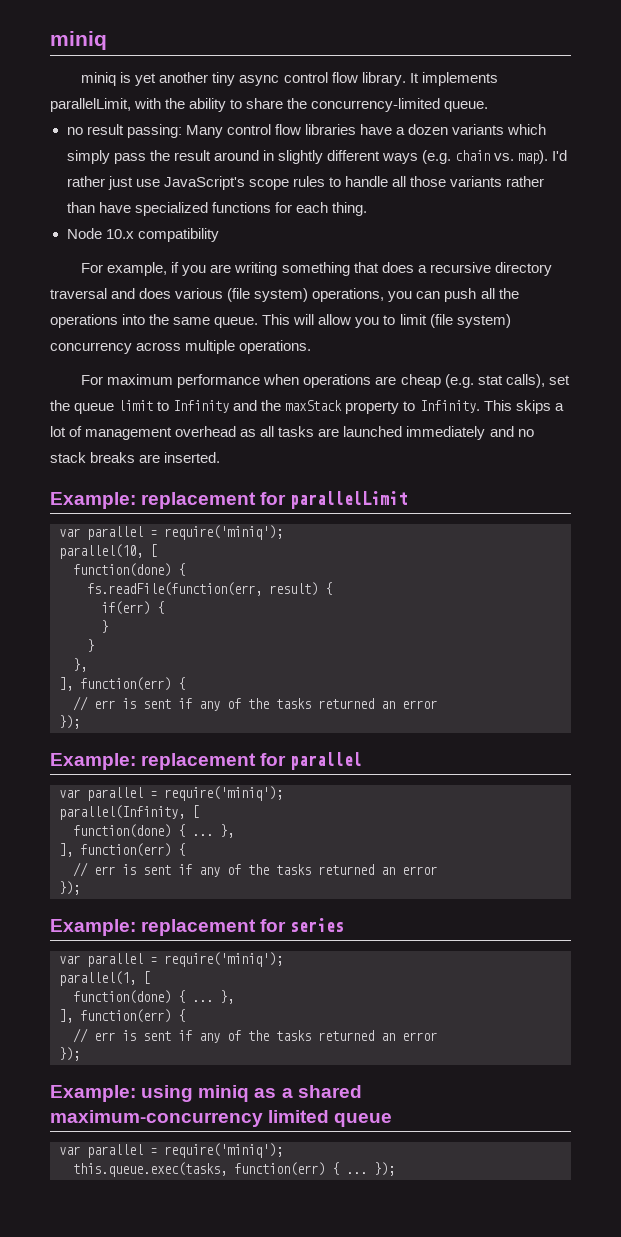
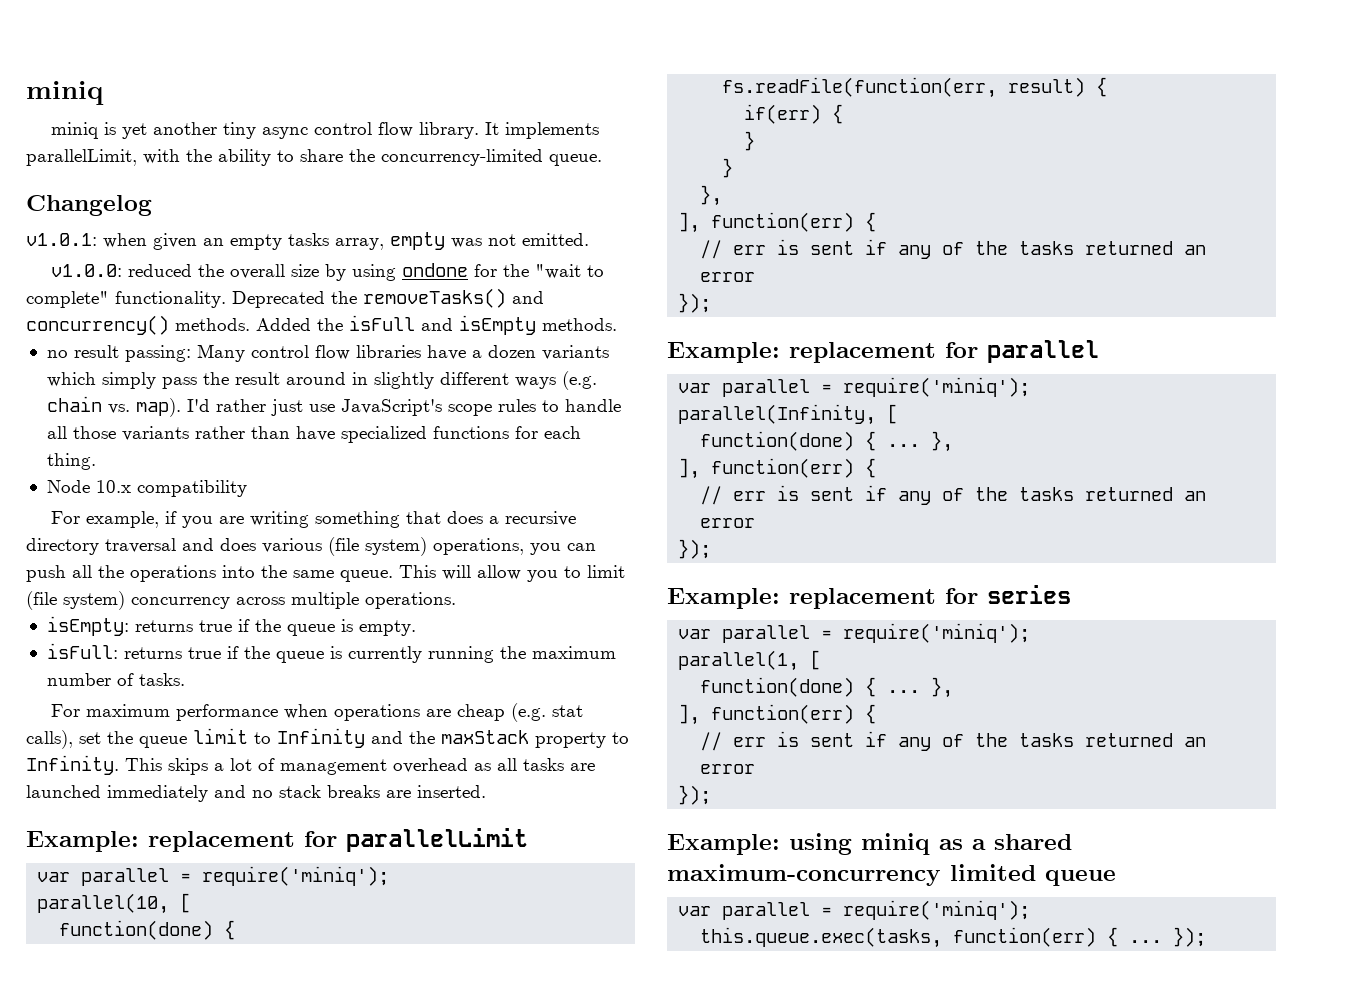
(489, 106) none -> [26,195,152,216] [26,232,589,250] [51,263,605,281] [26,288,544,308] [26,315,617,335] // Changelog // v1.0.1: when given an empty tasks array, empty was not emitted. // v1.0.0: reduced the overall size by using ondone for the "wait to complete" functionality. Deprecated the removeTasks() and concurrency() methods. Added the isFull and isEmpty methods.
(312, 347) none -> [46,616,416,636] [46,643,616,663] [46,673,185,686] // isEmpty: returns true if the queue is empty. // isFull: returns true if the queue is currently running the maximum number of tasks.

